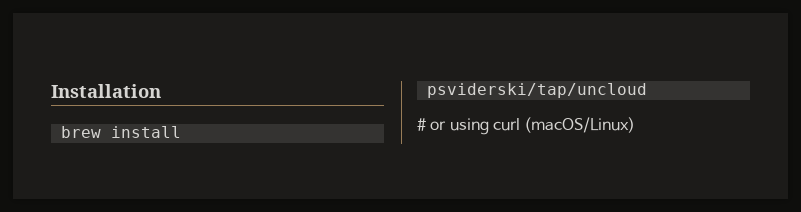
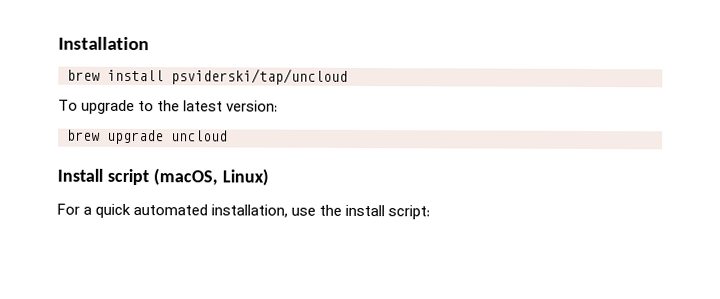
[417,117,636,135] # or using curl (macOS/Linux) -> [58,99,279,115] [67,129,228,145] [57,168,269,186] [57,203,431,220] To upgrade to the latest version: // brew upgrade uncloud // Install script (macOS, Linux) // For a quick automated installation, use the install script:

